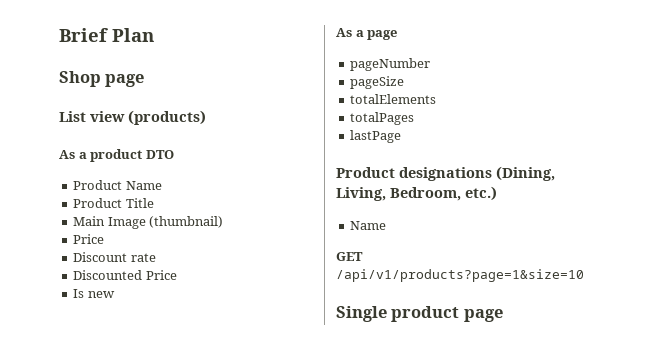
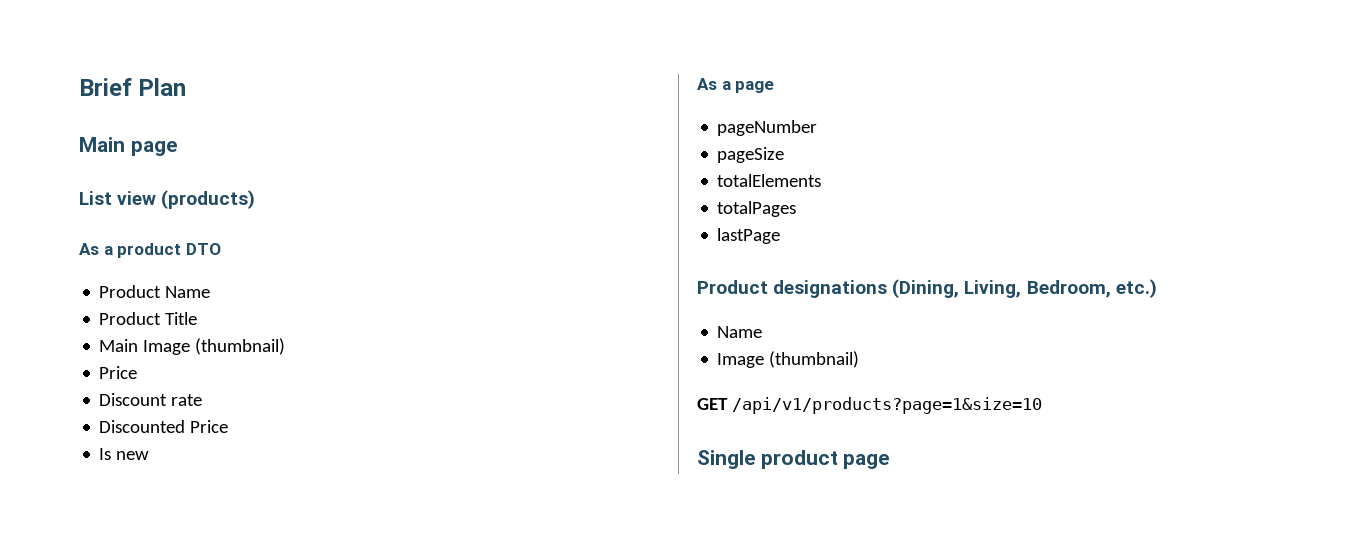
[59,71,101,87] Shop -> [79,137,125,152] Main
(387, 225) none -> [717,351,860,368] // Image (thumbnail)

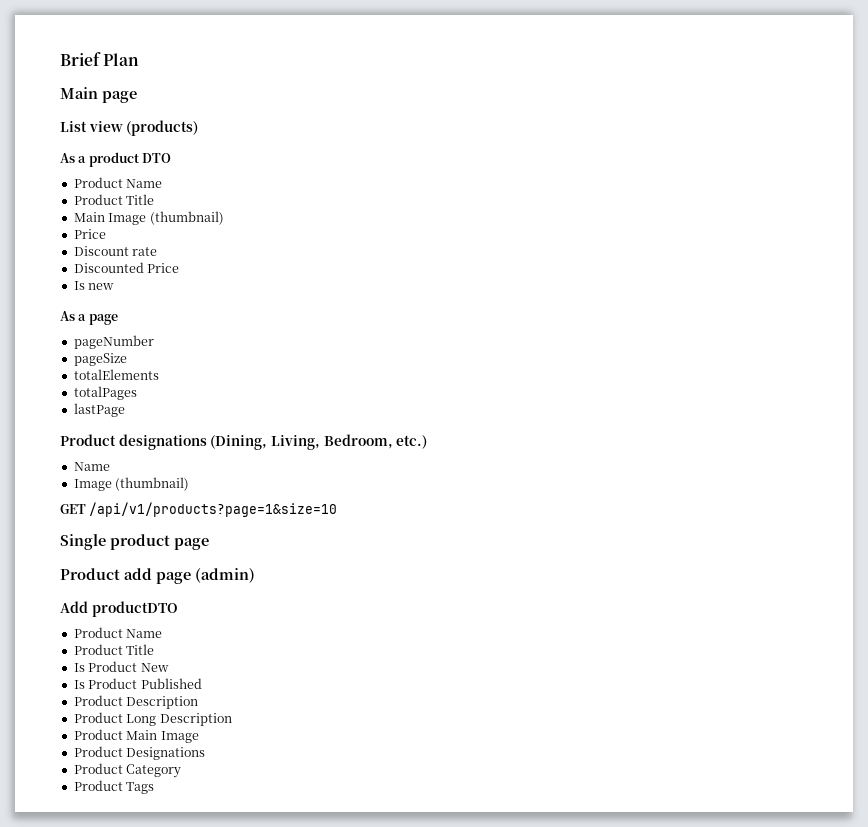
(890, 461) none -> [60,568,255,584] [60,601,178,617] [73,627,163,638] [73,644,155,655] [73,661,169,672] [73,678,202,689] [73,695,199,709] [73,712,232,726] [73,729,199,743] [73,746,206,760] [73,763,182,778] [73,780,155,794] // Product add page (admin) // Add productDTO // Product Name // Product Title // Is Product New // Is Product Published // Product Description // Product Long Description // Product Main Image // Product Designations // Product Category // Product Tags

